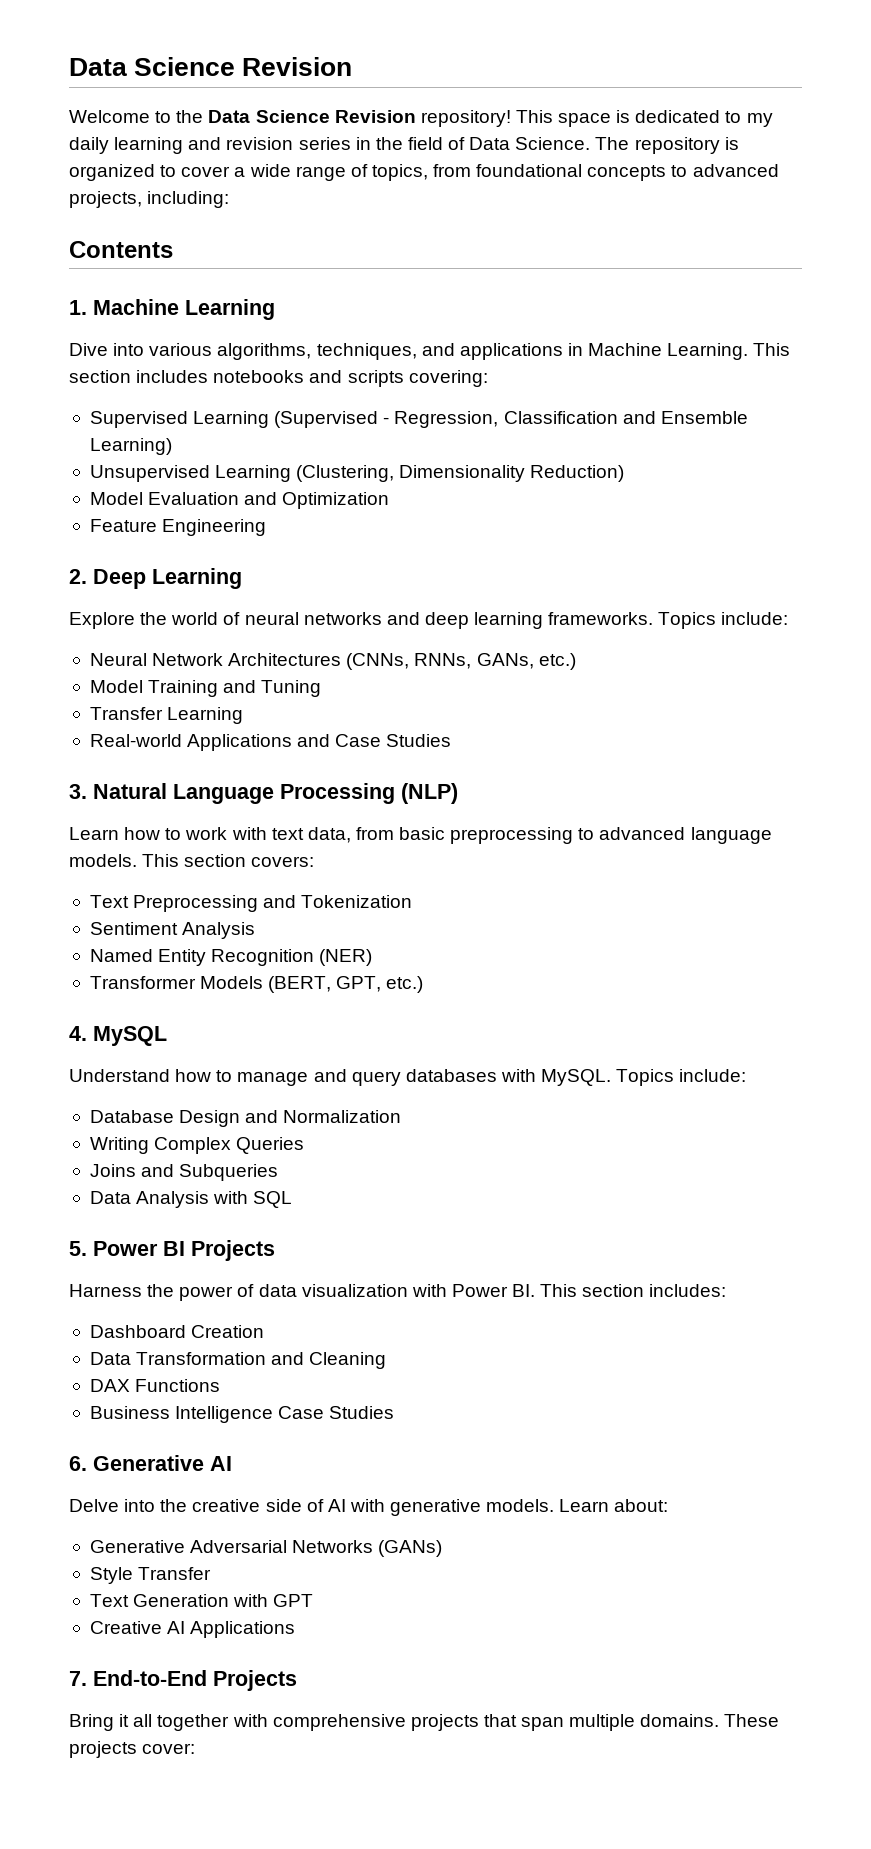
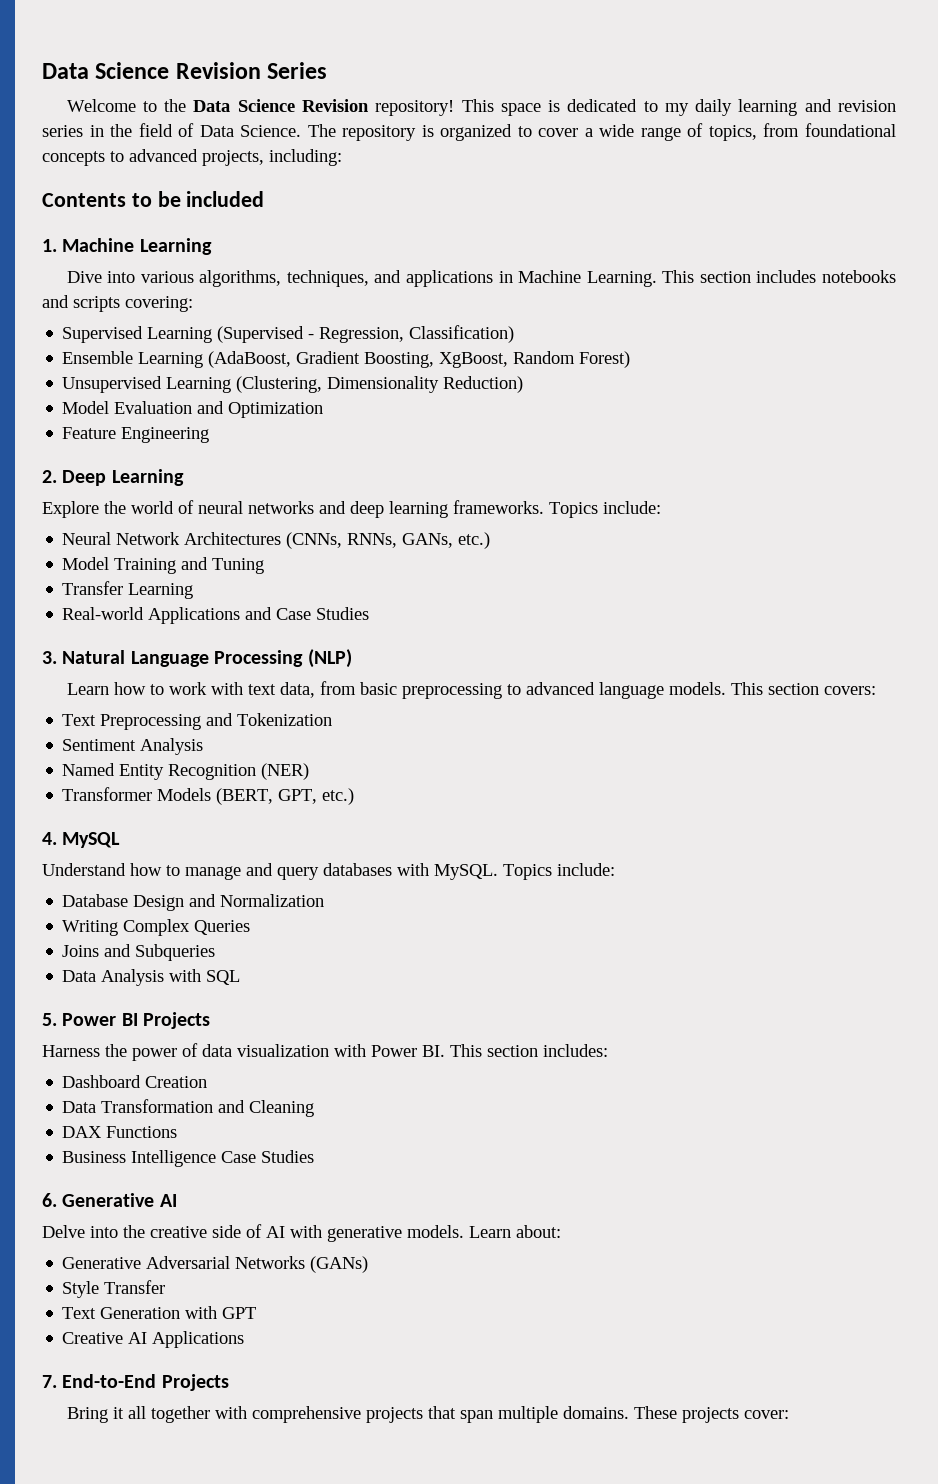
[69,57,353,76] Data Science Revision -> [42,62,328,79] Data Science Revision Series
(173, 249) none -> [131,191,265,207] to be included
[503,411,748,424] [89,438,172,455] Classification and Ensemble Learning) -> [409,325,515,343] [62,351,631,368] Classification) // Ensemble Learning (AdaBoost, Gradient Boosting, XgBoost, Random Forest)

